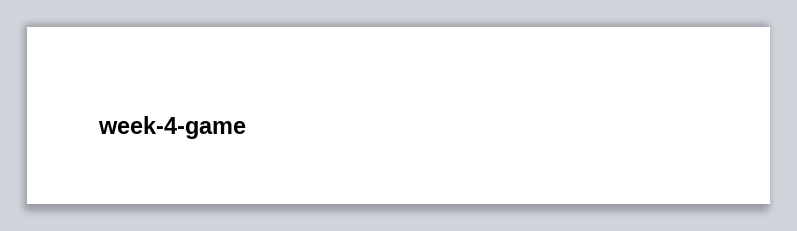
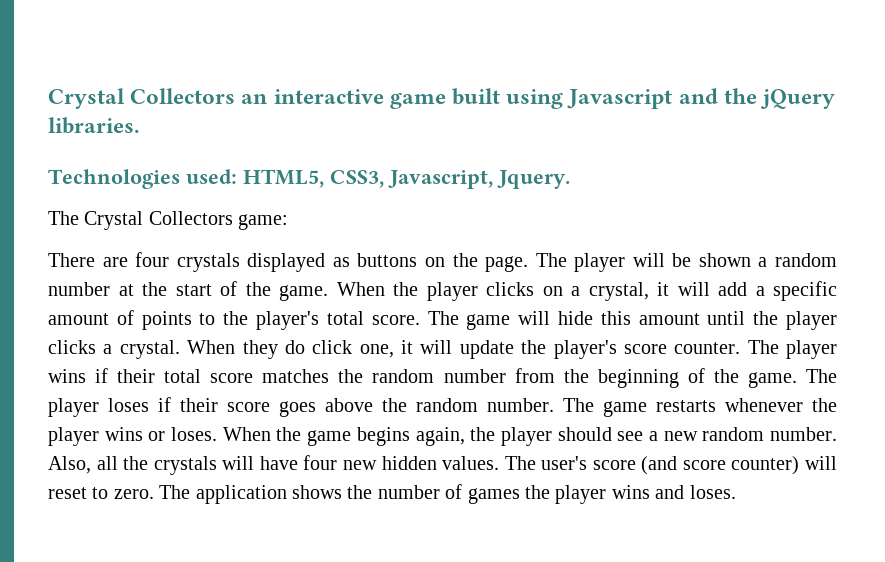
[98,116,246,139] week-4-game -> [48,88,836,109] [48,117,140,134] [48,169,570,189] [48,211,289,230] [48,252,837,272] [48,281,837,301] [48,310,837,330] [48,340,837,359] [48,368,838,388] [48,397,837,417] [48,427,837,446] [48,455,837,475] [48,484,736,504] Crystal Collectors an interactive game built using Javascript and the jQuery libraries. // Technologies used: HTML5, CSS3, Javascript, Jquery. // The Crystal Collectors game: // There are four crystals displayed as buttons on the page. The player will be shown a random number at the start of the game. When the player clicks on a crystal, it will add a specific amount of points to the player's total score. The game will hide this amount until the player clicks a crystal. When they do click one, it will update the player's score counter. The player wins if their total score matches the random number from the beginning of the game. The player loses if their score goes above the random number. The game restarts whenever the player wins or loses. When the game begins again, the player should see a new random number. Also, all the crystals will have four new hidden values. The user's score (and score counter) will reset to zero. The application shows the number of games the player wins and loses.

